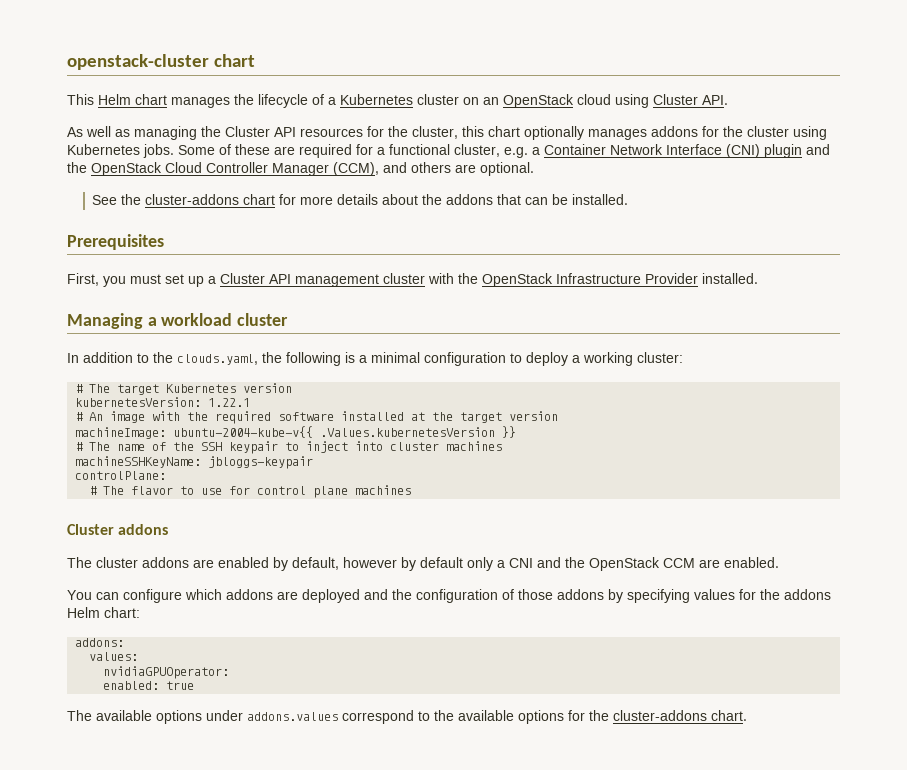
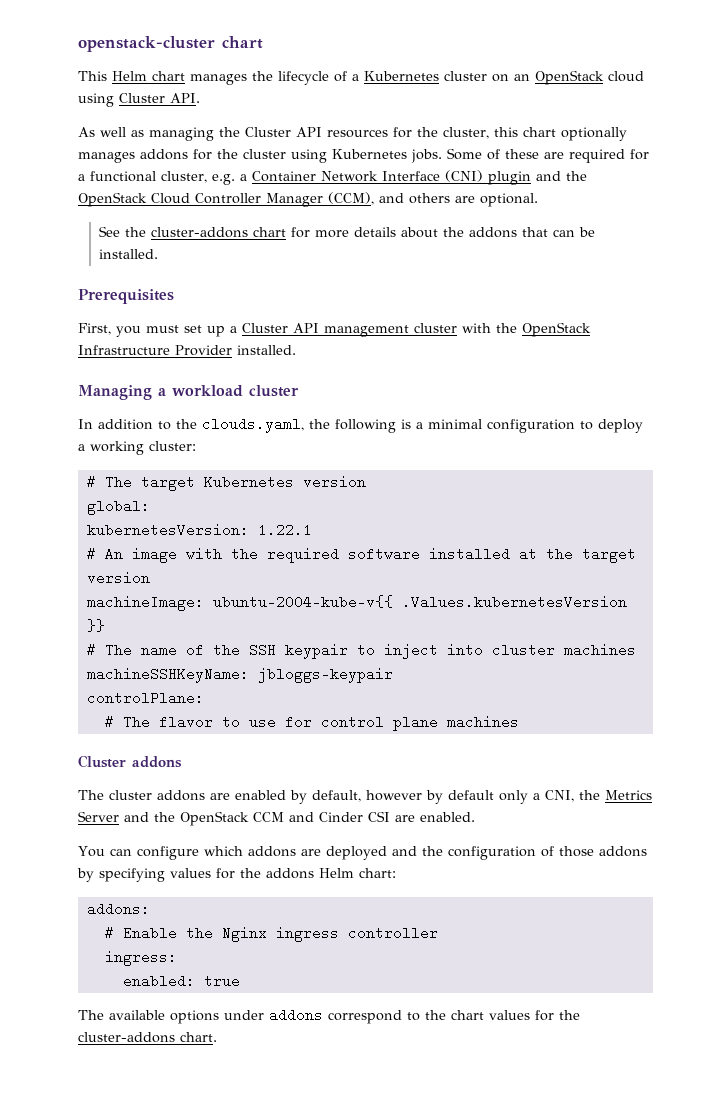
(293, 388) none -> [86,499,150,515] // global:
[509,558,533,568] CNI -> [545,790,652,802] [78,811,119,822] CNI, the Metrics Server
(695, 563) none -> [289,811,390,822] and Cinder CSI
[89,652,139,661] [103,666,230,679] values: // nvidiaGPUOperator: -> [104,926,438,942] [104,950,177,966] # Enable the Nginx ingress controller // ingress:
[247,712,338,721] addons.values -> [269,1008,323,1022] addons
[458,710,564,724] available options -> [451,1010,530,1020] chart values

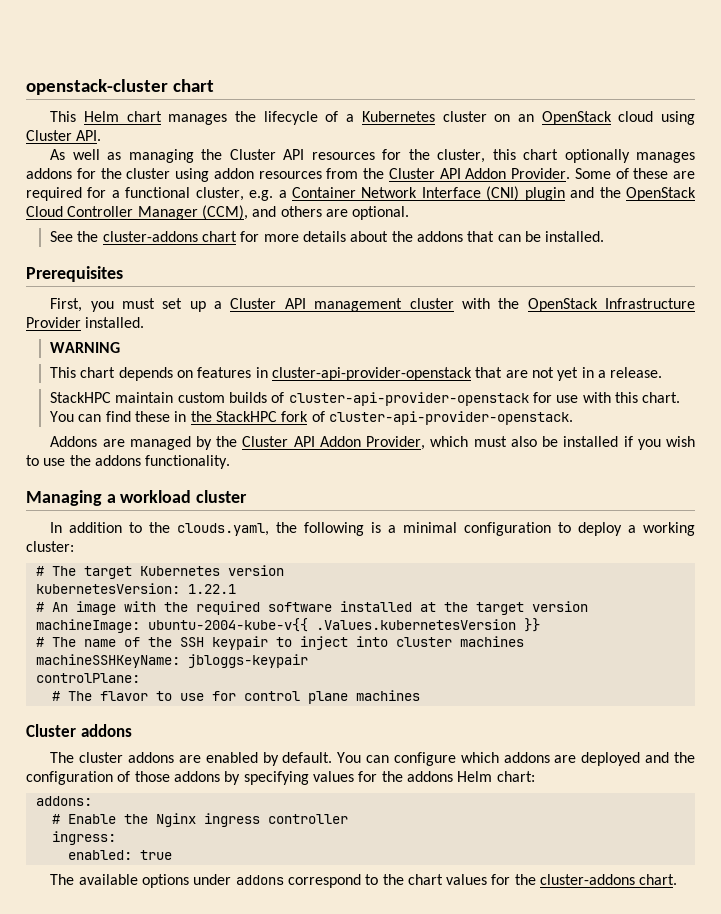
[332,149,442,163] Kubernetes jobs. -> [213,168,570,179] addon resources from the Cluster API Addon Provider.
(296, 350) none -> [50,342,121,353] [50,367,663,381] [50,392,681,406] [50,411,573,425] [50,436,696,450] [26,455,231,469] // WARNING // This chart depends on features in cluster-api-provider-openstack that are not yet in a release. // StackHPC maintain custom builds of cluster-api-provider-openstack for use with this chart. You can find these in the StackHPC fork of cluster-api-provider-openstack. // Addons are managed by the Cluster API Addon Provider, which must also be installed if you wish to use the addons functionality.
[86,499,150,515] // global: -> (284, 570) none
[312,790,652,804] [78,811,475,826] default, however by default only a CNI, the Metrics Server and the OpenStack CCM and Cinder CSI are enabled. // -> [282,752,333,763] default.

